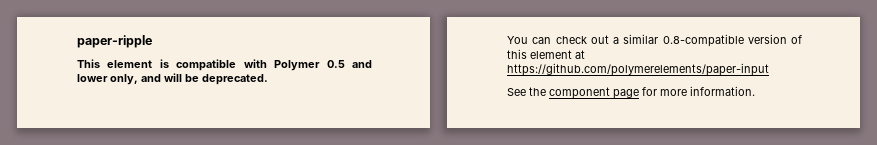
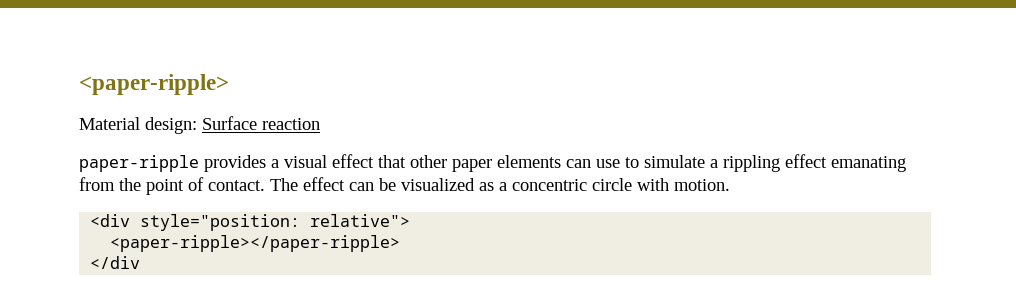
[77,35,152,48] [77,59,372,71] [77,73,268,85] [507,34,802,47] [507,49,585,59] [507,63,769,76] [507,86,755,99] paper-ripple // This element is compatible with Polymer 0.5 and lower only, and will be deprecated. // You can check out a similar 0.8-compatible version of this element at https://github.com/polymerelements/paper-input // See the component page for more information. -> [79,74,229,95] [79,116,320,134] [79,154,906,172] [79,177,730,195] [90,214,411,231] [110,235,401,252] [90,256,141,269] <paper-ripple> // Material design: Surface reaction // paper-ripple provides a visual effect that other paper elements can use to simulate a rippling effect emanating from the point of contact. The effect can be visualized as a concentric circle with motion. // <div style="position: relative"> // <paper-ripple></paper-ripple> // </div

